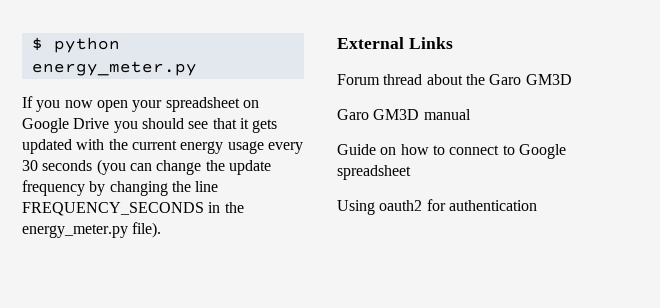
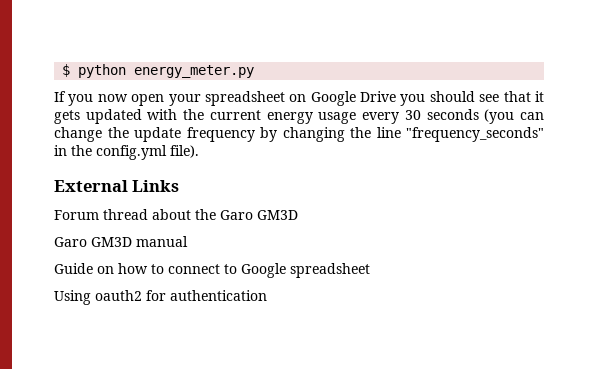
[22,202,204,216] FREQUENCY_SECONDS -> [406,127,544,142] "frequency_seconds"
[22,224,128,238] energy_meter.py -> [96,145,167,160] config.yml

